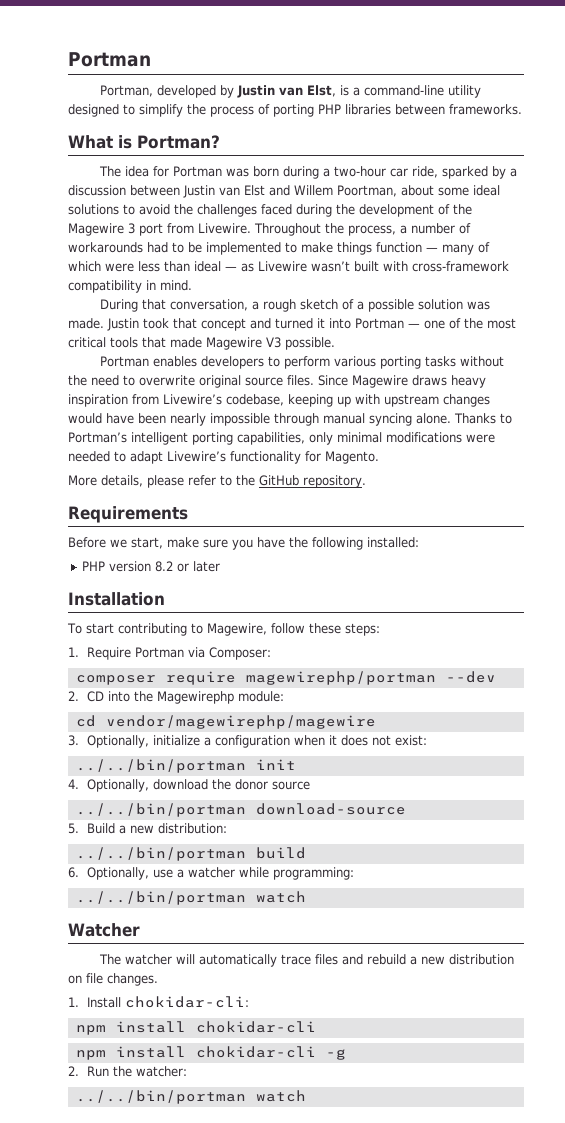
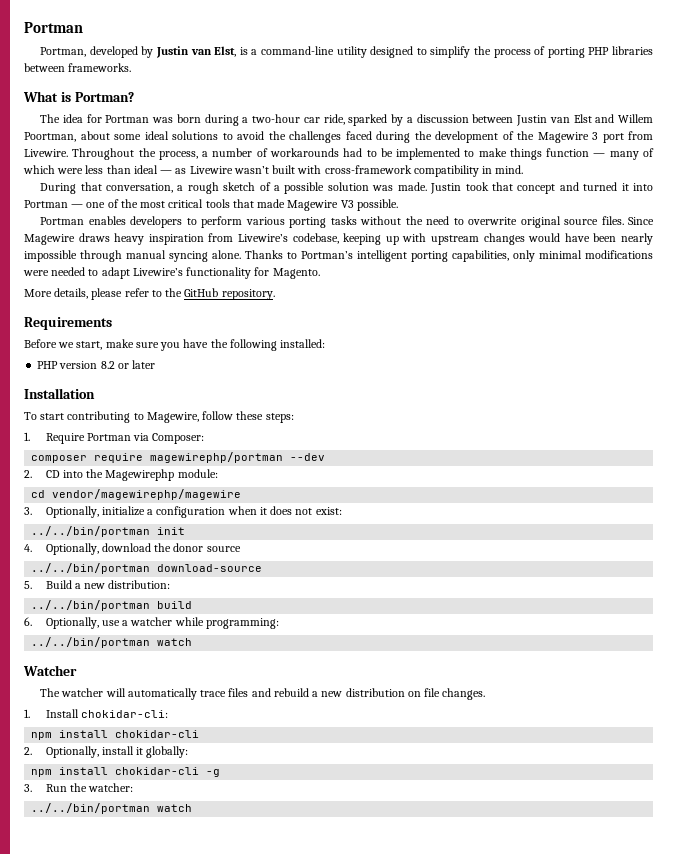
(316, 1027) none -> [24,746,189,758] // 2. Optionally, install it globally:
[68,1066,79,1076] 2. -> [24,784,32,792] 3.

